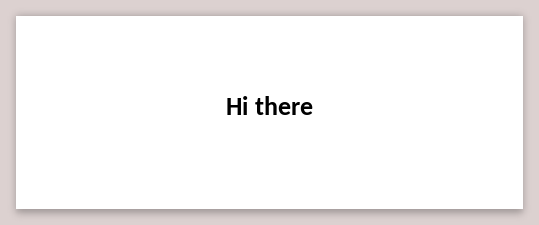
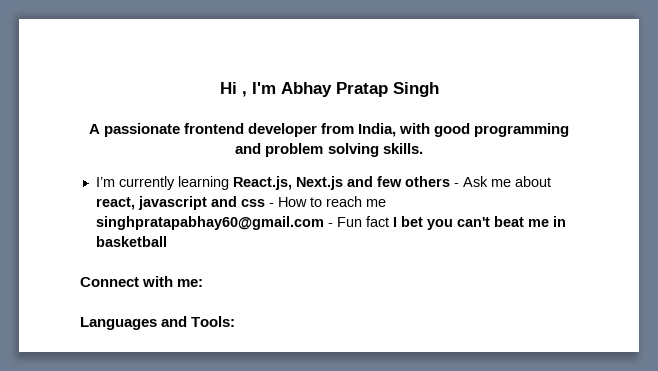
[255,96,314,115] there -> [241,82,439,97] [88,123,570,137] [235,143,423,157] [95,176,551,190] [95,196,386,210] [95,216,566,230] [95,236,167,247] [80,276,204,287] [80,316,236,330] , I'm Abhay Pratap Singh // A passionate frontend developer from India, with good programming and problem solving skills. // I’m currently learning React.js, Next.js and few others - Ask me about react, javascript and css - How to reach me singhpratapabhay60@gmail.com - Fun fact I bet you can't beat me in basketball // Connect with me: // Languages and Tools:

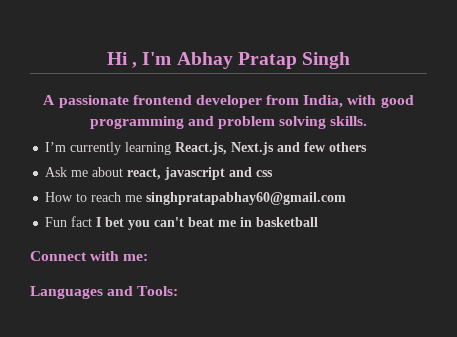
[453,183,459,187] - -> (368, 147) //
[268,203,274,207] - -> (274, 173) //
[327,223,333,227] - -> (347, 198) //

